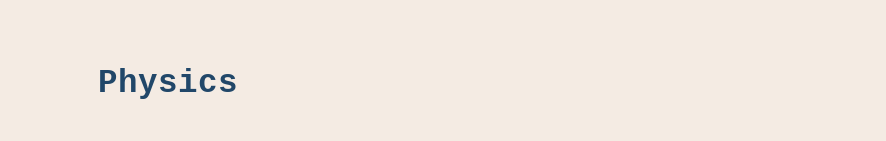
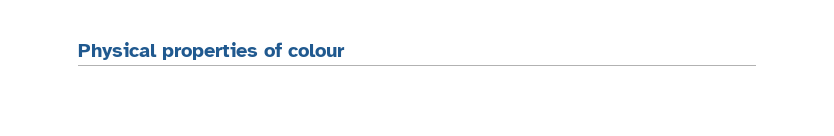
[98,68,238,99] Physics -> [78,42,345,60] Physical properties of colour

